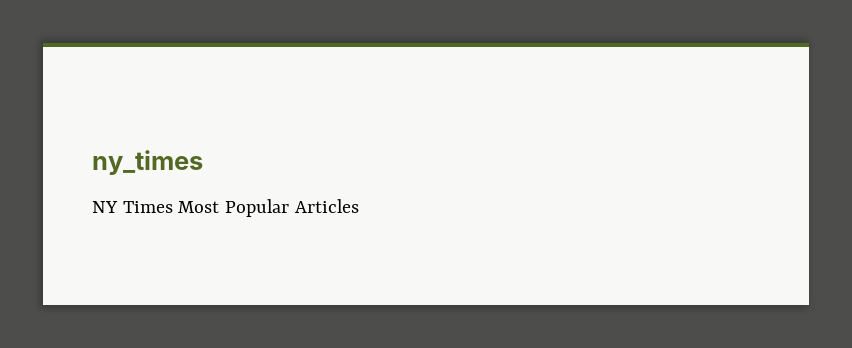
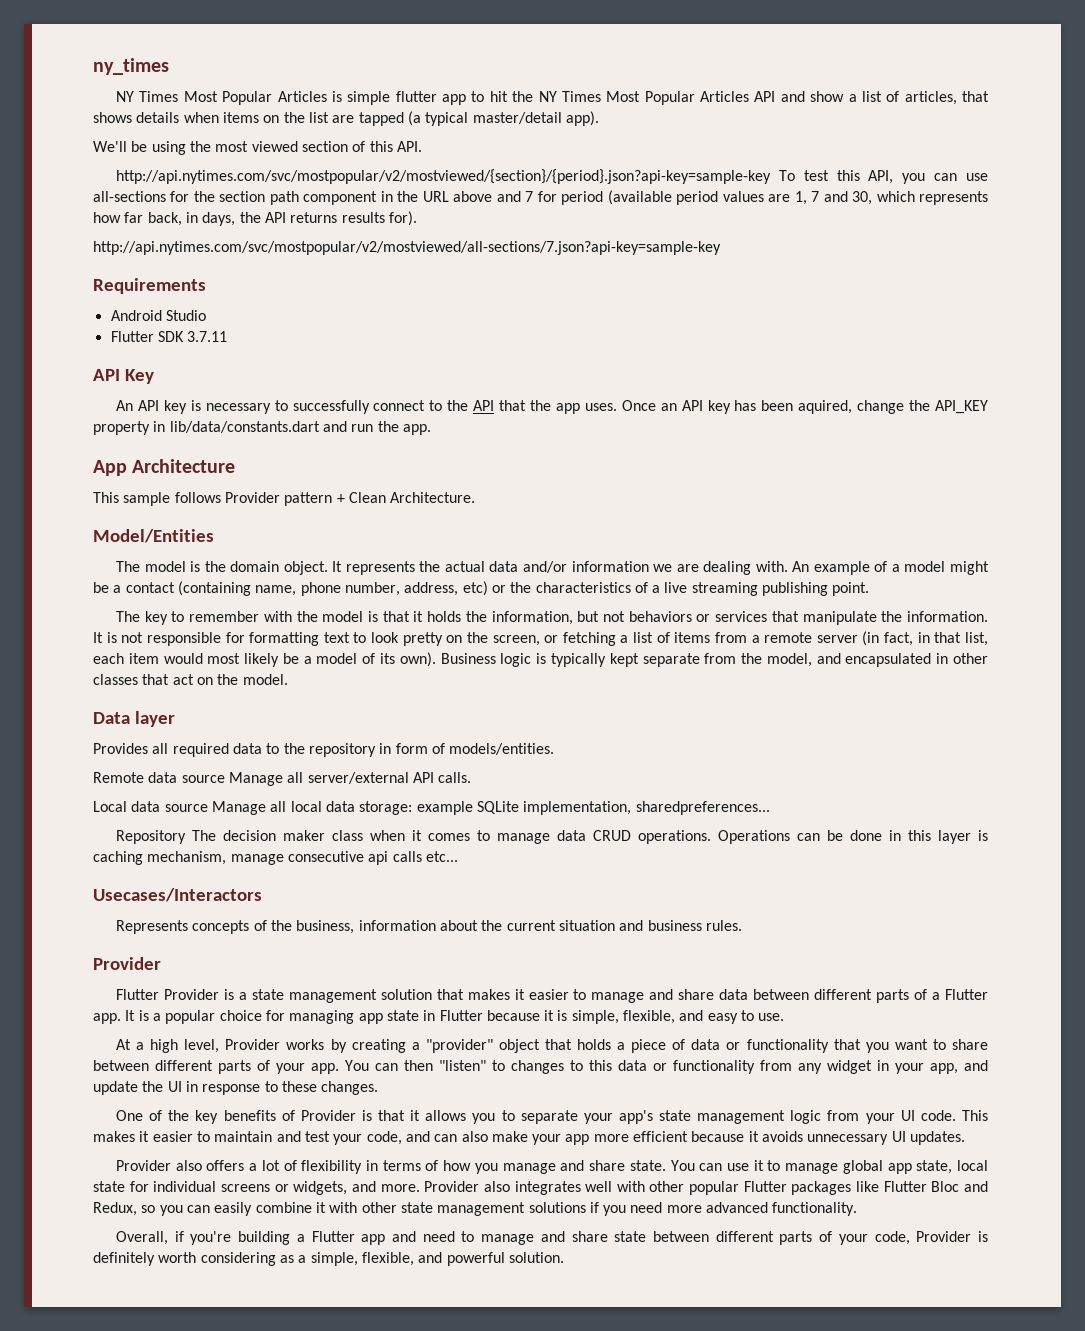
(359, 206) none -> [331,91,989,105] [93,111,599,126] [93,141,422,155] [116,169,989,184] [93,190,989,205] [93,211,417,226] [93,241,721,255] [93,278,206,294] [110,310,206,321] [110,331,228,342] [93,369,154,384] [116,400,988,414] [93,421,431,435] [93,459,236,476] [93,492,476,506] [93,529,214,543] [116,561,989,575] [93,581,870,596] [116,611,989,625] [93,631,989,646] [93,652,988,667] [93,674,288,685] [93,711,175,727] [93,743,555,757] [93,772,472,786] [93,801,770,815] [116,830,989,844] [93,851,458,865] [93,888,262,902] [116,920,742,934] [93,957,161,970] [116,989,988,1003] [93,1010,785,1024] [116,1039,988,1053] [93,1060,988,1074] [93,1081,379,1095] [116,1110,989,1124] [93,1131,966,1145] [116,1160,988,1174] [93,1181,988,1195] [93,1202,858,1216] [116,1231,989,1245] [93,1252,564,1266] is simple flutter app to hit the NY Times Most Popular Articles API and show a list of articles, that shows details when items on the list are tapped (a typical master/detail app). // We'll be using the most viewed section of this API. // http://api.nytimes.com/svc/mostpopular/v2/mostviewed/{section}/{period}.json?api-key=sample-key To test this API, you can use all-sections for the section path component in the URL above and 7 for period (available period values are 1, 7 and 30, which represents how far back, in days, the API returns results for). // http://api.nytimes.com/svc/mostpopular/v2/mostviewed/all-sections/7.json?api-key=sample-key // Requirements // Android Studio // Flutter SDK 3.7.11 // API Key // An API key is necessary to successfully connect to the API that the app uses. Once an API key has been aquired, change the API_KEY property in lib/data/constants.dart and run the app. // App Architecture // This sample follows Provider pattern + Clean Architecture. // Model/Entities // The model is the domain object. It represents the actual data and/or information we are dealing with. An example of a model might be a contact (containing name, phone number, address, etc) or the characteristics of a live streaming publishing point. // The key to remember with the model is that it holds the information, but not behaviors or services that manipulate the information. It is not responsible for formatting text to look pretty on the screen, or fetching a list of items from a remote server (in fact, in that list, each item would most likely be a model of its own). Business logic is typically kept separate from the model, and encapsulated in other classes that act on the model. // Data layer // Provides all required data to the repository in form of models/entities. // Remote data source Manage all server/external API calls. // Local data source Manage all local data storage: example SQLite implementation, sharedpreferences... // Repository The decision maker class when it comes to manage data CRUD operations. Operations can be done in this layer is caching mechanism, manage consecutive api calls etc... // Usecases/Interactors // Represents concepts of the business, information about the current situation and business rules. // Provider // Flutter Provider is a state management solution that makes it easier to manage and share data between different parts of a Flutter app. It is a popular choice for managing app state in Flutter because it is simple, flexible, and easy to use. // At a high level, Provider works by creating a "provider" object that holds a piece of data or functionality that you want to share between different parts of your app. You can then "listen" to changes to this data or functionality from any widget in your app, and update the UI in response to these changes. // One of the key benefits of Provider is that it allows you to separate your app's state management logic from your UI code. This makes it easier to maintain and test your code, and can also make your app more efficient because it avoids unnecessary UI updates. // Provider also offers a lot of flexibility in terms of how you manage and share state. You can use it to manage global app state, local state for individual screens or widgets, and more. Provider also integrates well with other popular Flutter packages like Flutter Bloc and Redux, so you can easily combine it with other state management solutions if you need more advanced functionality. // Overall, if you're building a Flutter app and need to manage and share state between different parts of your code, Provider is definitely worth considering as a simple, flexible, and powerful solution.

